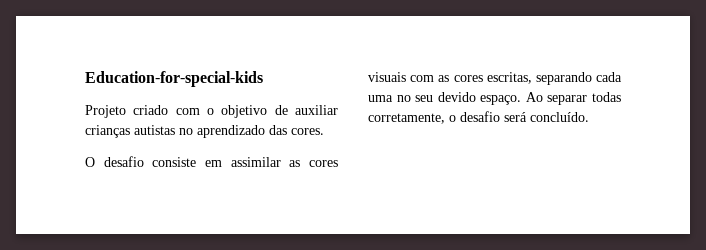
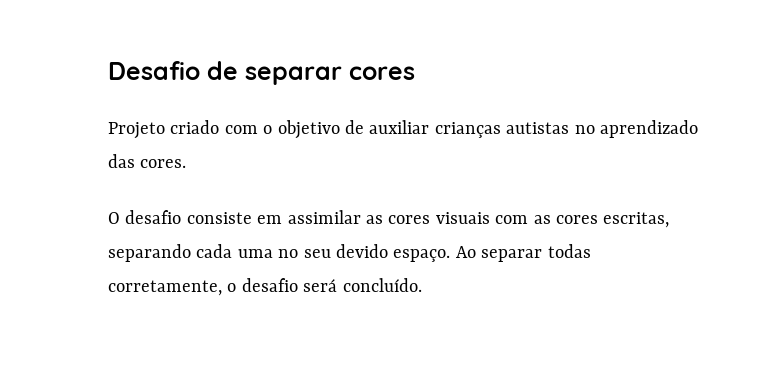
[85,71,263,87] Education-for-special-kids -> [108,61,415,85] Desafio de separar cores

